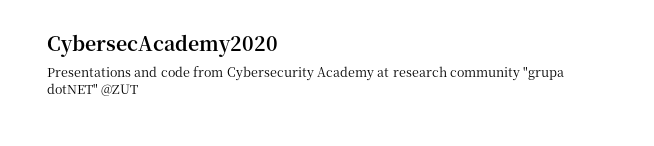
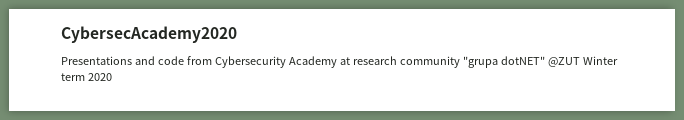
(139, 90) none -> [582,56,618,65] [61,73,112,81] Winter term 2020

